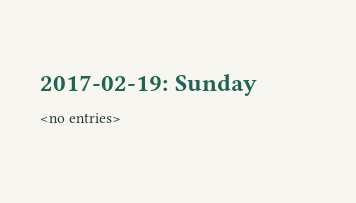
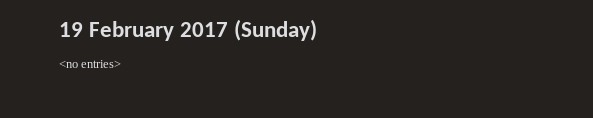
[40,74,257,96] 2017-02-19: Sunday -> [59,19,318,41] 19 February 2017 (Sunday)

